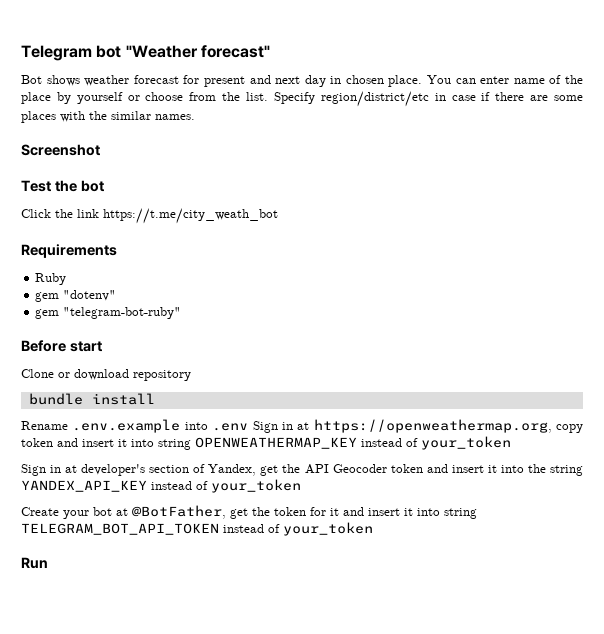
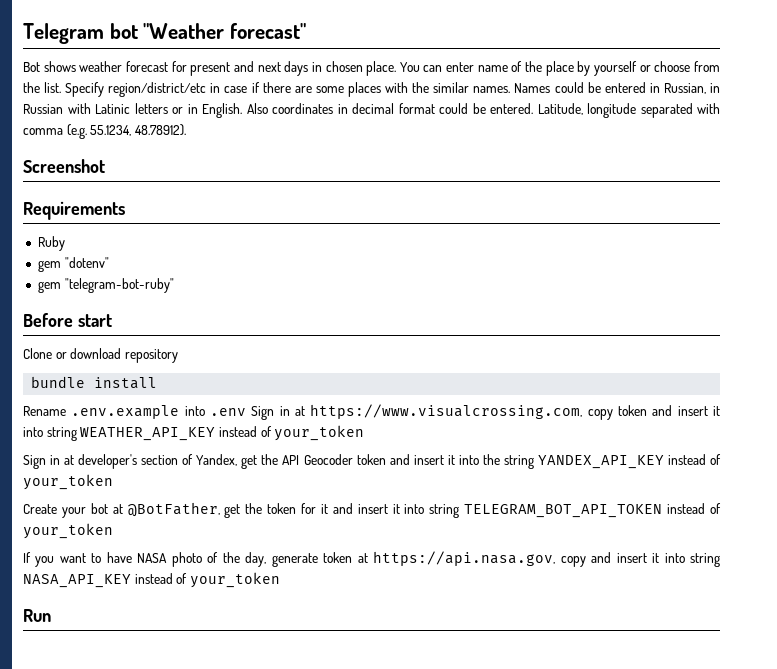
[304,75,326,87] day -> [284,61,309,76] days
[21,144,100,156] [21,180,104,192] [21,208,278,224] // Screenshot // Test the bot // Click the link https://t.me/city_weath_bot -> [514,82,720,94] [23,103,720,118] [23,124,186,139] [23,159,105,173] Names could be entered in Russian, in Russian with Latinic letters or in English. Also coordinates in decimal format could be entered. Latitude, longitude separated with comma (e.g. 55.1234, 48.78912). // Screenshot
[313,419,552,433] https://openweathermap.org, -> [310,404,583,419] https://www.visualcrossing.com,
[195,437,357,449] OPENWEATHERMAP_KEY -> [80,427,216,441] WEATHER_API_KEY
(373, 529) none -> [23,551,721,567] [23,572,280,588] // If you want to have NASA photo of the day, generate token at https://api.nasa.gov, copy and insert it into string NASA_API_KEY instead of your_token

